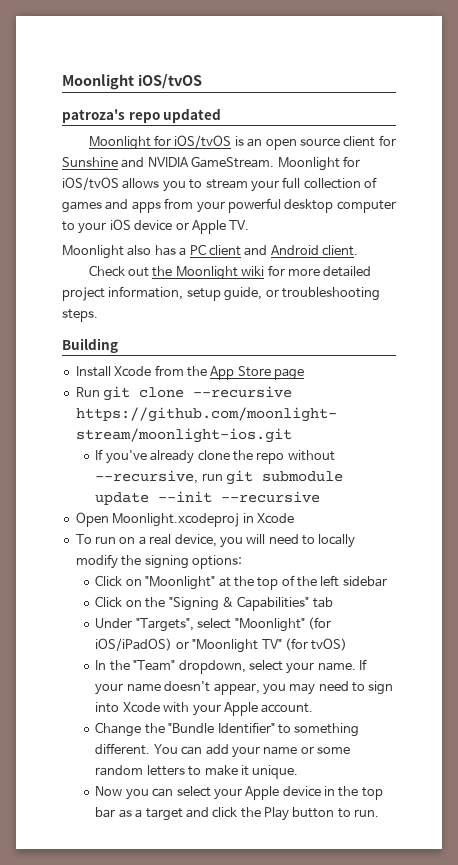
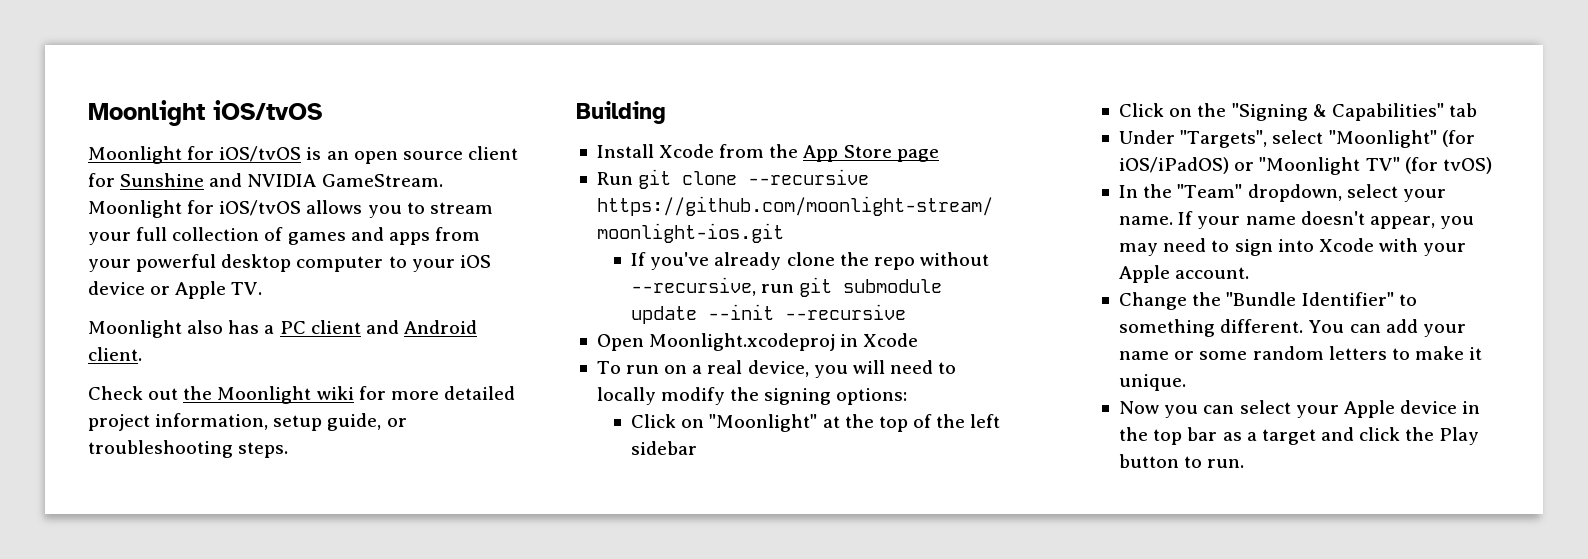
[62,108,222,123] // patroza's repo updated -> (322, 110) none

